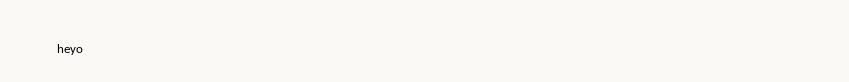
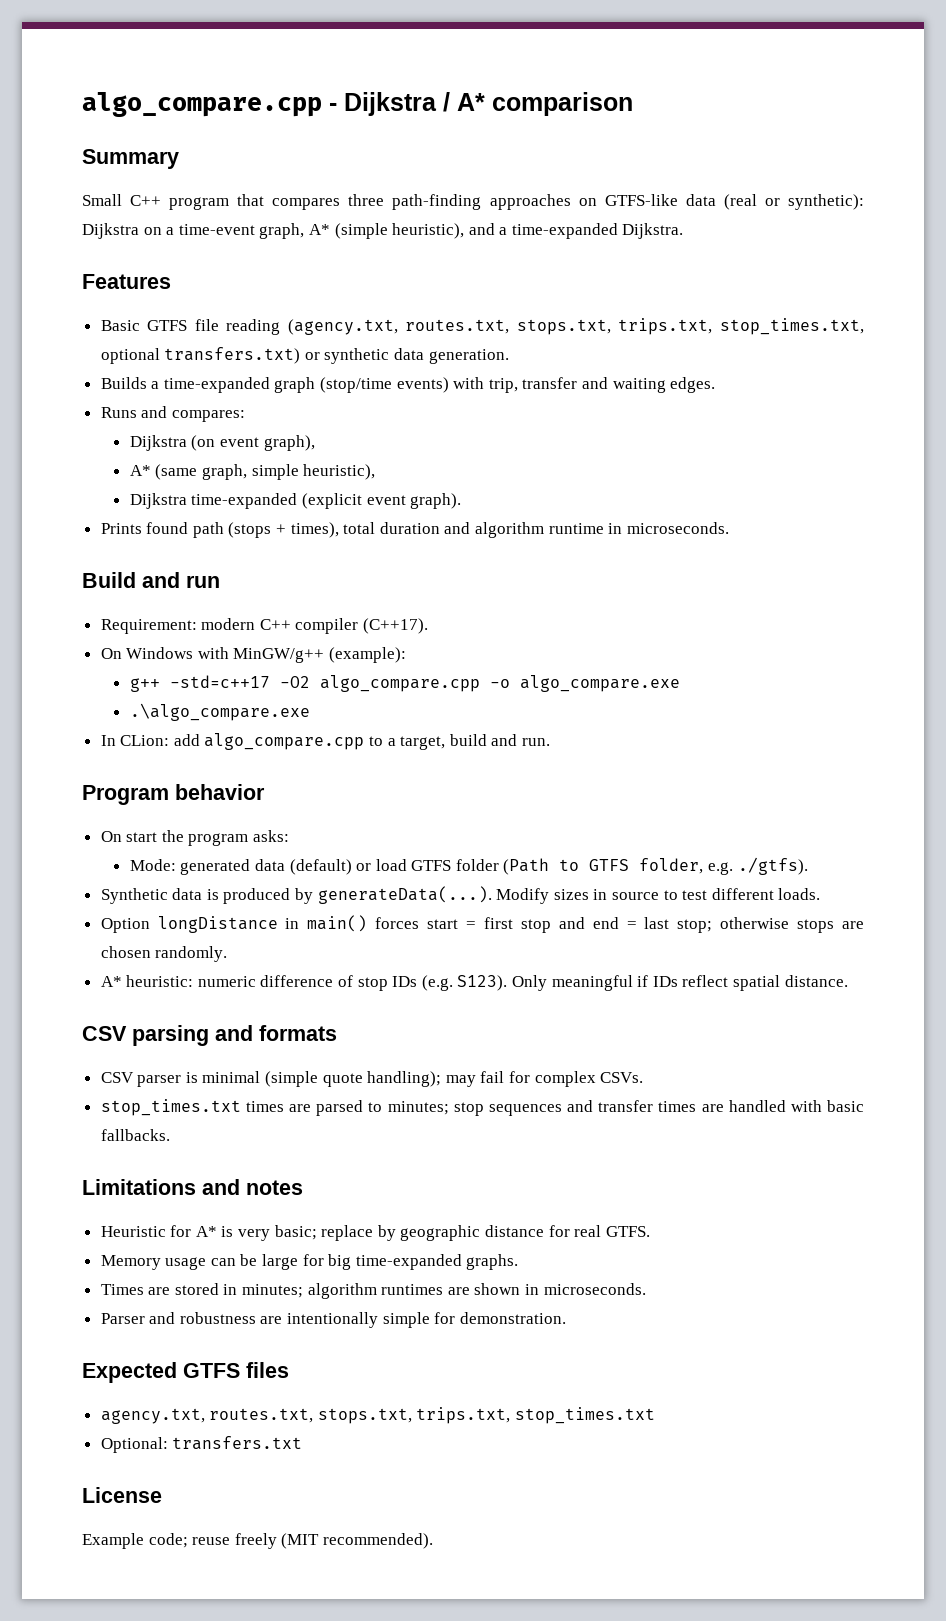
[57,44,83,55] heyo -> [82,92,633,117] [82,149,179,169] [82,194,865,210] [82,223,684,239] [82,274,171,289] [100,318,864,335] [100,347,509,364] [100,377,716,393] [100,406,245,422] [129,435,315,451] [129,464,376,480] [129,493,462,509] [100,522,729,538] [82,572,220,588] [100,618,429,634] [100,647,407,663] [129,675,680,692] [129,703,310,721] [100,733,551,750] [82,784,265,805] [100,830,290,846] [129,857,808,875] [100,886,821,904] [100,915,864,933] [100,946,228,962] [100,975,848,991] [82,1025,337,1046] [100,1071,644,1087] [100,1099,864,1116] [100,1129,170,1141] [82,1179,303,1195] [100,1225,650,1241] [100,1254,519,1270] [100,1283,646,1299] [100,1312,566,1328] [82,1362,289,1383] [100,1407,656,1424] [100,1436,303,1453] [82,1487,162,1503] [82,1533,433,1549] algo_compare.cpp - Dijkstra / A* comparison // Summary // Small C++ program that compares three path-finding approaches on GTFS-like data (real or synthetic): Dijkstra on a time-event graph, A* (simple heuristic), and a time-expanded Dijkstra. // Features // Basic GTFS file reading (agency.txt, routes.txt, stops.txt, trips.txt, stop_times.txt, optional transfers.txt) or synthetic data generation. // Builds a time-expanded graph (stop/time events) with trip, transfer and waiting edges. // Runs and compares: // Dijkstra (on event graph), // A* (same graph, simple heuristic), // Dijkstra time-expanded (explicit event graph). // Prints found path (stops + times), total duration and algorithm runtime in microseconds. // Build and run // Requirement: modern C++ compiler (C++17). // On Windows with MinGW/g++ (example): // g++ -std=c++17 -O2 algo_compare.cpp -o algo_compare.exe // .\algo_compare.exe // In CLion: add algo_compare.cpp to a target, build and run. // Program behavior // On start the program asks: // Mode: generated data (default) or load GTFS folder (Path to GTFS folder, e.g. ./gtfs). // Synthetic data is produced by generateData(...). Modify sizes in source to test different loads. // Option longDistance in main() forces start = first stop and end = last stop; otherwise stops are chosen randomly. // A* heuristic: numeric difference of stop IDs (e.g. S123). Only meaningful if IDs reflect spatial distance. // CSV parsing and formats // CSV parser is minimal (simple quote handling); may fail for complex CSVs. // stop_times.txt times are parsed to minutes; stop sequences and transfer times are handled with basic fallbacks. // Limitations and notes // Heuristic for A* is very basic; replace by geographic distance for real GTFS. // Memory usage can be large for big time-expanded graphs. // Times are stored in minutes; algorithm runtimes are shown in microseconds. // Parser and robustness are intentionally simple for demonstration. // Expected GTFS files // agency.txt, routes.txt, stops.txt, trips.txt, stop_times.txt // Optional: transfers.txt // License // Example code; reuse freely (MIT recommended).

